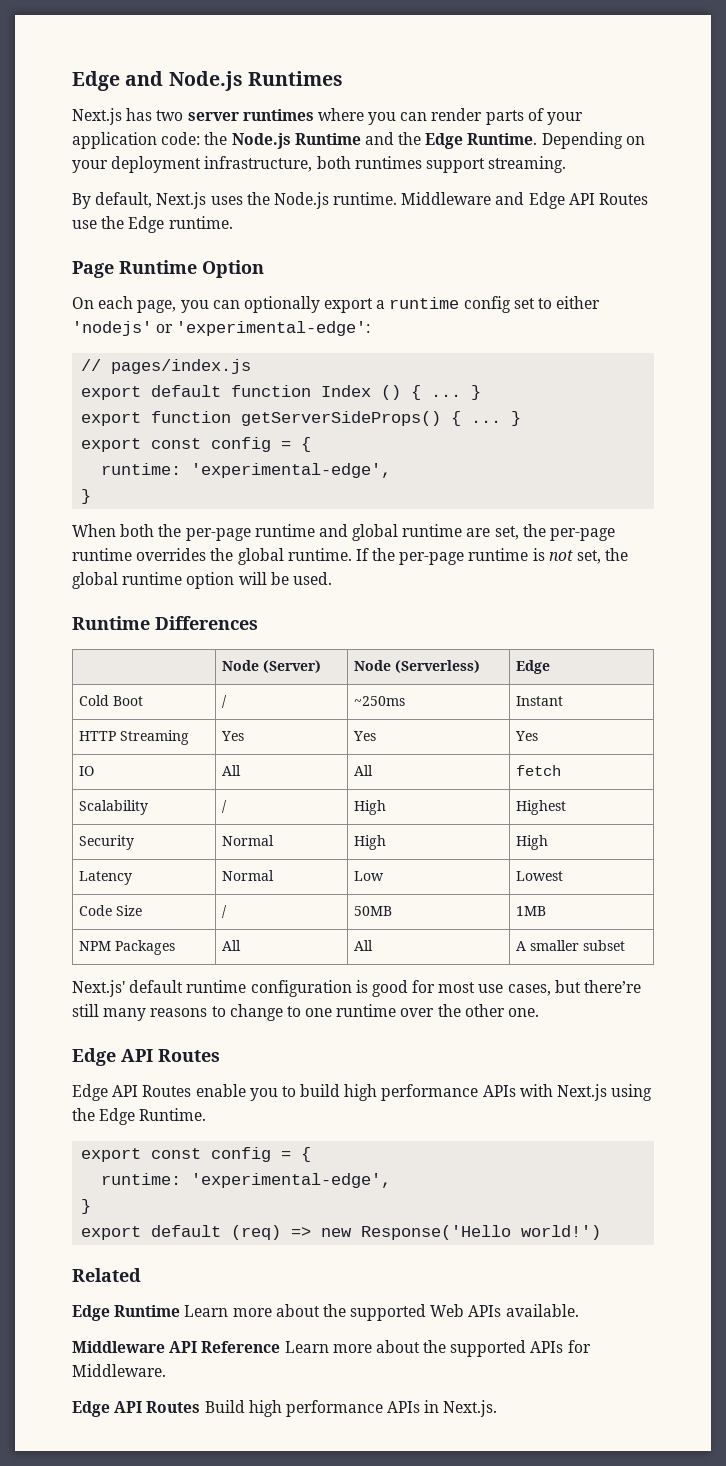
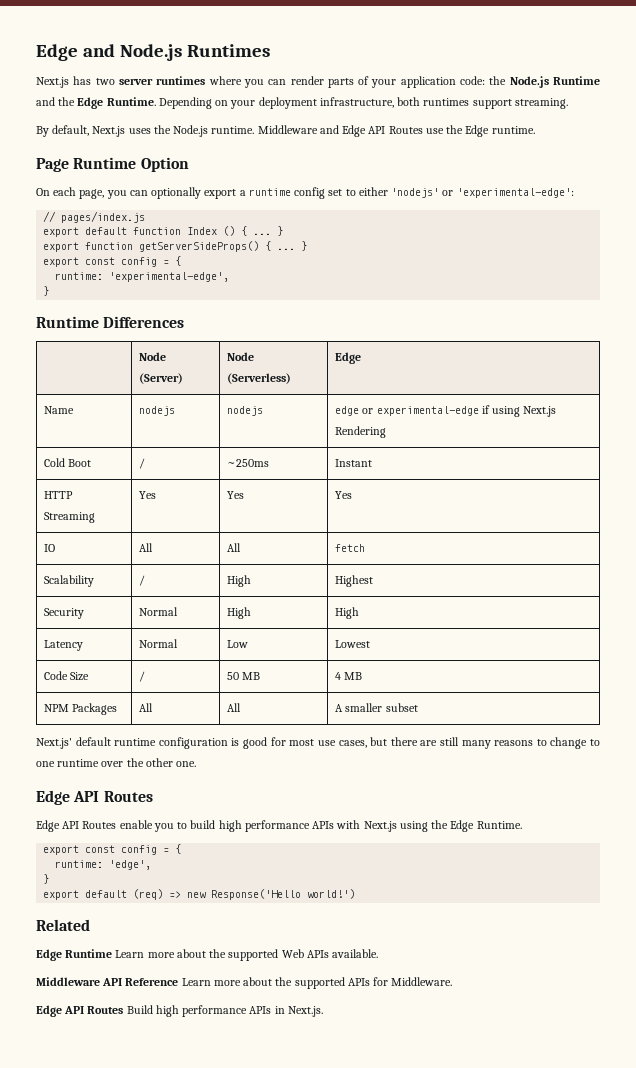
[72,524,616,541] [72,548,629,565] [72,572,332,589] // When both the per-page runtime and global runtime are set, the per-page runtime overrides the global runtime. If the per-page runtime is not set, the global runtime option will be used. -> (50, 291) none
(551, 667) none -> [44,406,75,414] [139,406,176,416] [227,406,264,416] [335,405,557,417] [335,426,387,438] // Name | nodejs | nodejs | edge or experimental-edge if using Next.js Rendering
[354,906,393,916] [516,906,547,916] 50MB | 1MB -> [227,672,261,680] [335,672,363,680] 50 MB | 4 MB
[584,980,642,993] there’re -> [390,737,438,746] there are
[191,1173,392,1188] 'experimental-edge', -> [109,860,152,870] 'edge',

